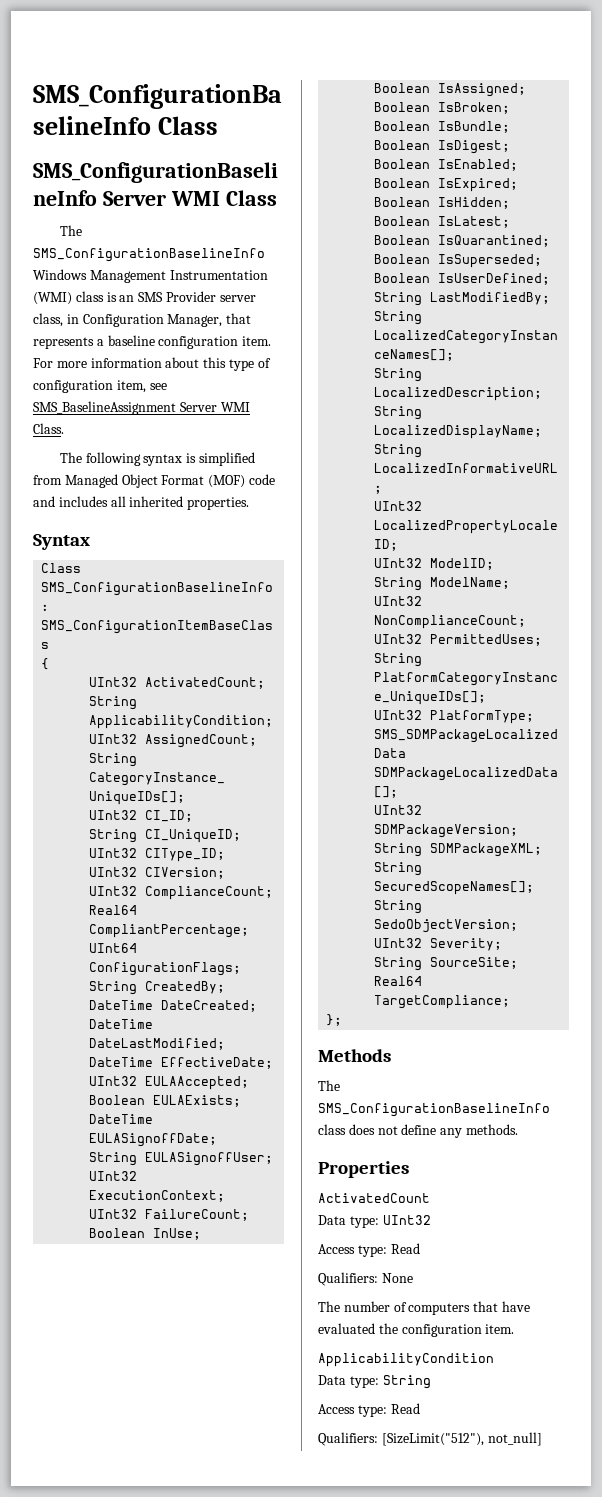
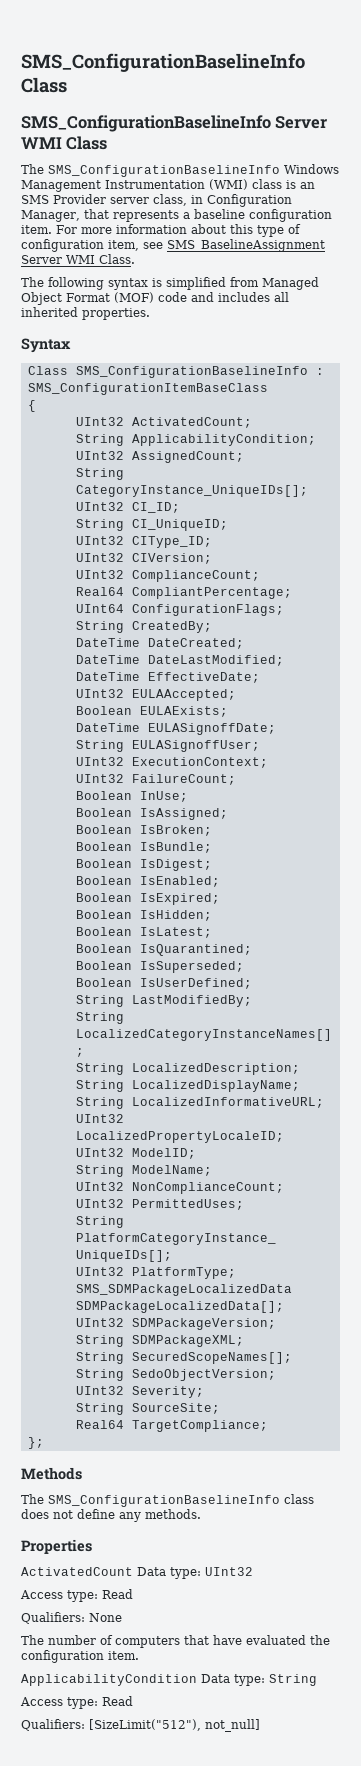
(430, 1198) // -> (133, 1571) none
(494, 1360) // -> (197, 1680) none

